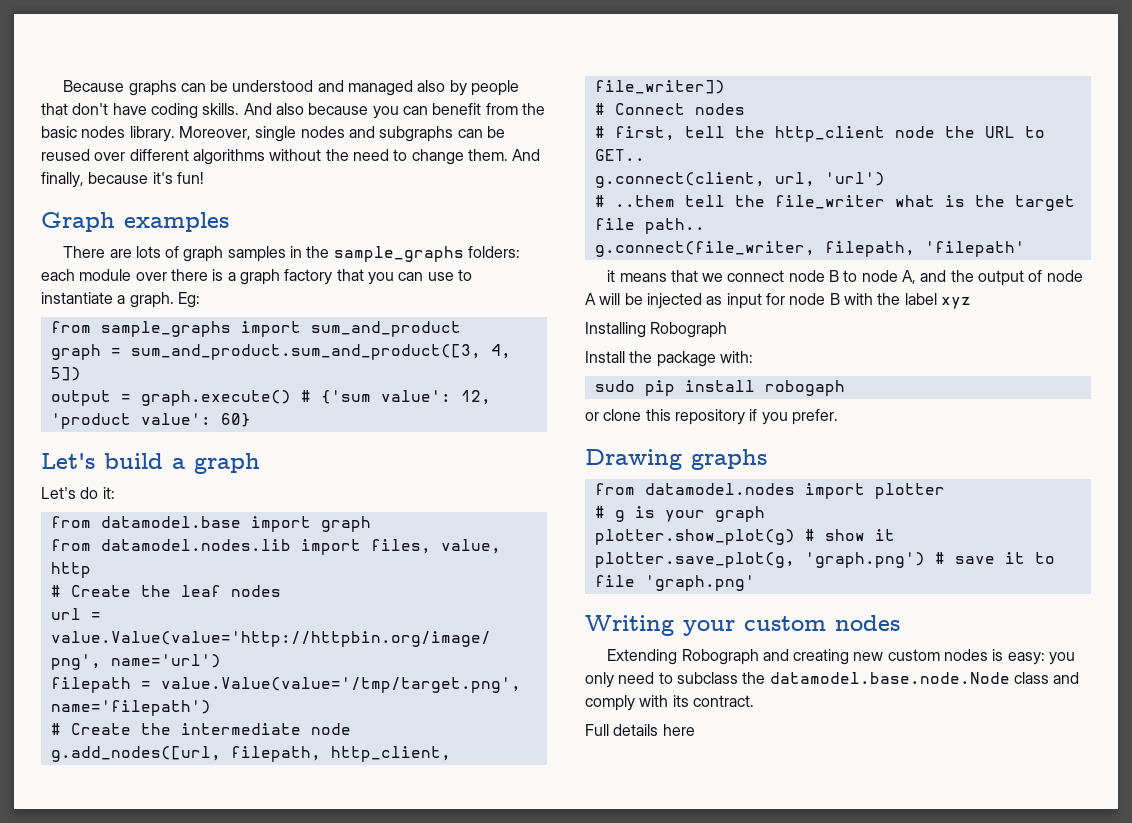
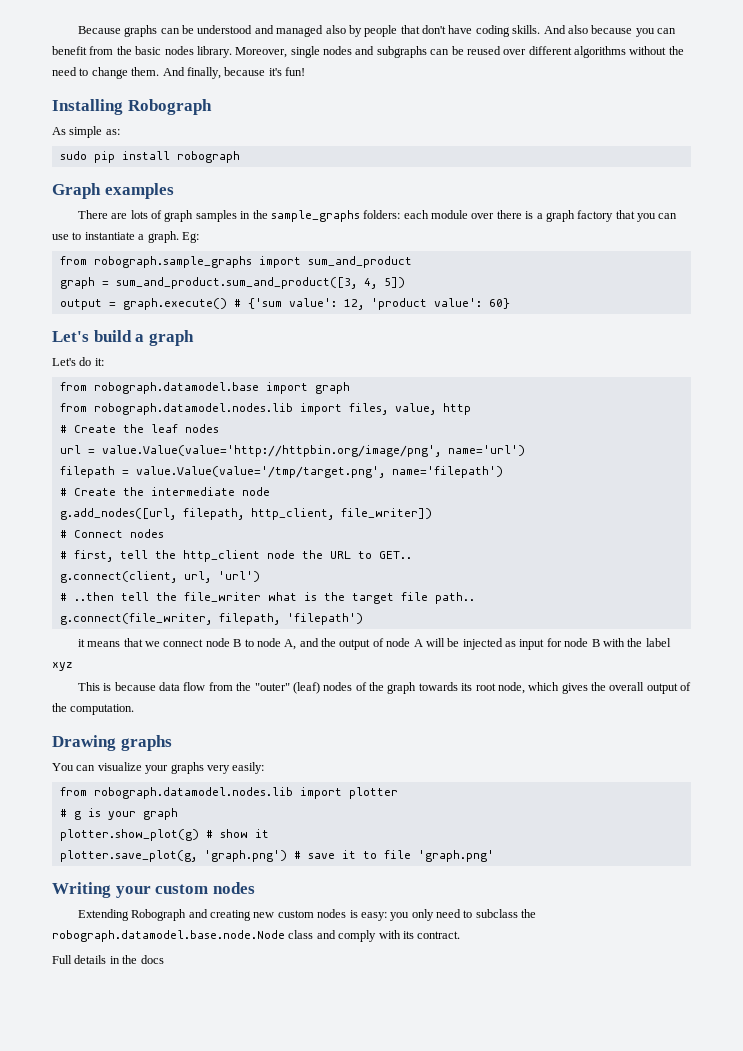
(204, 178) none -> [52,99,212,115] [52,126,120,138] [59,151,240,163] // Installing Robograph // As simple as: // sudo pip install robograph
[100,321,231,337] sample_graphs -> [93,256,252,268] robograph.sample_graphs
[100,516,241,528] datamodel.base -> [93,382,259,394] robograph.datamodel.base
[100,539,291,551] datamodel.nodes.lib -> [93,403,293,415] robograph.datamodel.nodes.lib
[614,195,675,207] ..them -> [73,592,114,601] ..then
[924,241,1025,257] 'filepath' -> [286,613,363,625] 'filepath')
[585,322,728,338] [585,351,753,367] [594,380,845,396] [585,409,838,425] [585,449,767,470] [594,483,795,495] Installing Robograph // Install the package with: // sudo pip install robogaph // or clone this repository if you prefer. // Drawing graphs // from datamodel.nodes -> [77,682,692,694] [52,703,135,715] [52,735,172,751] [52,762,265,774] [59,787,293,799] This is because data flow from the "outer" (leaf) nodes of the graph towards its root node, which gives the overall output of the computation. // Drawing graphs // You can visualize your graphs very easily: // from robograph.datamodel.nodes.lib
[769,672,1010,684] datamodel.base.node.Node -> [52,930,285,942] robograph.datamodel.base.node.Node
[662,724,695,736] here -> [109,955,164,964] in the docs

